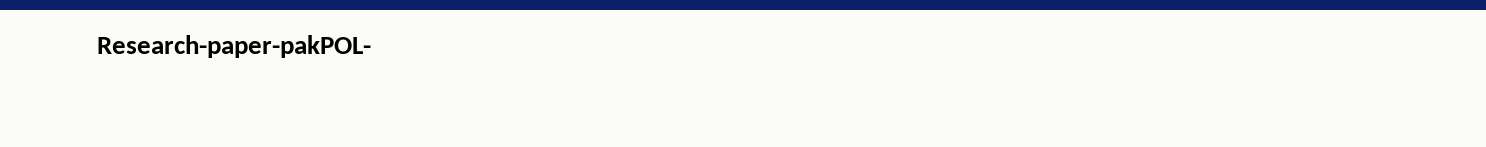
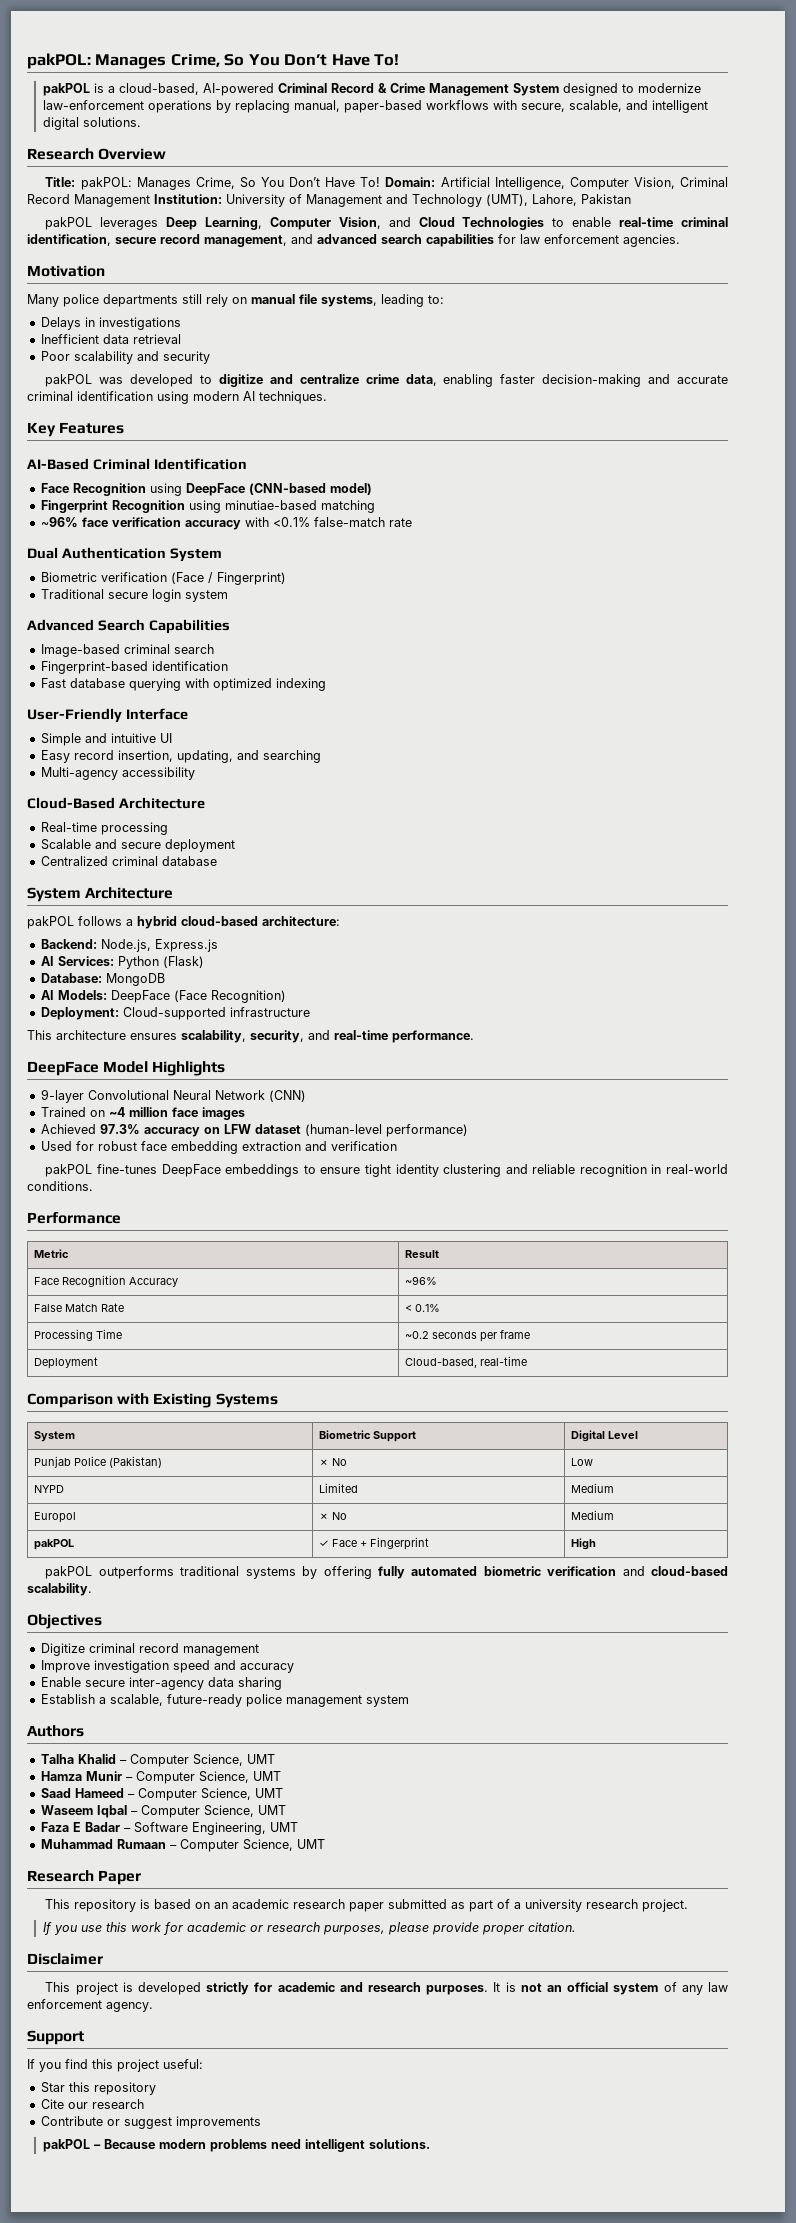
[97,35,371,58] Research-paper-pakPOL- -> [27,53,400,69] [42,83,701,96] [42,100,708,113] [42,117,141,130] [27,148,167,160] [45,177,728,190] [27,194,631,207] [45,217,728,230] [27,234,680,247] [27,265,105,277] [27,294,444,307] [40,317,181,330] [40,334,181,344] [40,351,210,364] [45,374,728,387] [27,391,327,404] [27,422,125,437] [27,458,247,470] [40,483,372,496] [40,500,375,513] [40,517,412,530] [27,547,222,562] [40,572,286,585] [40,589,228,602] [27,619,230,634] [40,644,214,657] [40,661,228,674] [40,678,326,691] [27,708,188,723] [40,733,172,746] [40,750,321,763] [40,767,195,780] [27,797,205,809] [40,822,168,835] [40,839,235,852] [40,856,217,866] [27,887,174,902] [27,916,340,929] [40,939,218,952] [40,956,204,969] [40,973,165,986] [40,990,286,1003] [40,1007,310,1020] [27,1030,474,1043] [27,1061,226,1076] [40,1089,306,1103] [40,1107,245,1120] [40,1124,468,1137] [40,1141,397,1154] [45,1164,729,1177] [27,1181,93,1191] [27,1212,121,1224] [33,1249,69,1258] [404,1250,439,1258] [33,1275,178,1287] [404,1276,437,1285] [33,1303,124,1312] [404,1304,440,1312] [33,1329,122,1341] [404,1330,530,1342] [33,1357,98,1369] [404,1356,527,1368] [27,1393,278,1408] [33,1431,75,1442] [318,1430,416,1442] [570,1430,638,1442] [33,1456,162,1468] [318,1458,347,1466] [570,1458,593,1466] [33,1485,64,1493] [318,1483,358,1493] [570,1483,614,1493] [33,1512,76,1523] [318,1512,347,1520] [570,1510,614,1520] [33,1539,74,1550] [318,1537,429,1550] [570,1538,596,1550] [45,1566,728,1579] [27,1583,92,1596] [27,1614,102,1629] [40,1643,259,1656] [40,1660,294,1673] [40,1677,282,1690] [40,1694,409,1707] [27,1725,84,1737] [40,1754,275,1767] [40,1771,281,1784] [40,1788,283,1801] [40,1805,286,1818] [40,1822,298,1835] [40,1839,325,1852] [27,1870,142,1885] [45,1899,689,1912] [42,1922,576,1935] [27,1953,103,1965] [45,1982,729,1995] [27,1999,153,2012] [27,2030,84,2045] [27,2059,203,2072] [40,2082,156,2095] [40,2099,144,2109] [40,2116,261,2129] [42,2139,430,2152] pakPOL: Manages Crime, So You Don’t Have To! // pakPOL is a cloud-based, AI-powered Criminal Record & Crime Management System designed to modernize law-enforcement operations by replacing manual, paper-based workflows with secure, scalable, and intelligent digital solutions. // Research Overview // Title: pakPOL: Manages Crime, So You Don’t Have To! Domain: Artificial Intelligence, Computer Vision, Criminal Record Management Institution: University of Management and Technology (UMT), Lahore, Pakistan // pakPOL leverages Deep Learning, Computer Vision, and Cloud Technologies to enable real-time criminal identification, secure record management, and advanced search capabilities for law enforcement agencies. // Motivation // Many police departments still rely on manual file systems, leading to: // Delays in investigations // Inefficient data retrieval // Poor scalability and security // pakPOL was developed to digitize and centralize crime data, enabling faster decision-making and accurate criminal identification using modern AI techniques. // Key Features // AI-Based Criminal Identification // Face Recognition using DeepFace (CNN-based model) // Fingerprint Recognition using minutiae-based matching // ~96% face verification accuracy with <0.1% false-match rate // Dual Authentication System // Biometric verification (Face / Fingerprint) // Traditional secure login system // Advanced Search Capabilities // Image-based criminal search // Fingerprint-based identification // Fast database querying with optimized indexing // User-Friendly Interface // Simple and intuitive UI // Easy record insertion, updating, and searching // Multi-agency accessibility // Cloud-Based Architecture // Real-time processing // Scalable and secure deployment // Centralized criminal database // System Architecture // pakPOL follows a hybrid cloud-based architecture: // Backend: Node.js, Express.js // AI Services: Python (Flask) // Database: MongoDB // AI Models: DeepFace (Face Recognition) // Deployment: Cloud-supported infrastructure // This architecture ensures scalability, security, and real-time performance. // DeepFace Model Highlights // 9-layer Convolutional Neural Network (CNN) // Trained on ~4 million face images // Achieved 97.3% accuracy on LFW dataset (human-level performance) // Used for robust face embedding extraction and verification // pakPOL fine-tunes DeepFace embeddings to ensure tight identity clustering and reliable recognition in real-world conditions. // Performance // Metric | Result // Face Recognition Accuracy | ~96% // False Match Rate | < 0.1% // Processing Time | ~0.2 seconds per frame // Deployment | Cloud-based, real-time // Comparison with Existing Systems // System | Biometric Support | Digital Level // Punjab Police (Pakistan) | ✗ No | Low // NYPD | Limited | Medium // Europol | ✗ No | Medium // pakPOL | ✓ Face + Fingerprint | High // pakPOL outperforms traditional systems by offering fully automated biometric verification and cloud-based scalability. // Objectives // Digitize criminal record management // Improve investigation speed and accuracy // Enable secure inter-agency data sharing // Establish a scalable, future-ready police management system // Authors // Talha Khalid – Computer Science, UMT // Hamza Munir – Computer Science, UMT // Saad Hameed – Computer Science, UMT // Waseem Iqbal – Computer Science, UMT // Faza E Badar – Software Engineering, UMT // Muhammad Rumaan – Computer Science, UMT // Research Paper // This repository is based on an academic research paper submitted as part of a university research project. // If you use this work for academic or research purposes, please provide proper citation. // Disclaimer // This project is developed strictly for academic and research purposes. It is not an official system of any law enforcement agency. // Support // If you find this project useful: // Star this repository // Cite our research // Contribute or suggest improvements // pakPOL – Because modern problems need intelligent solutions.

